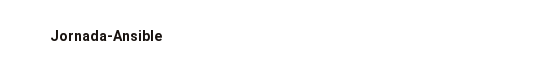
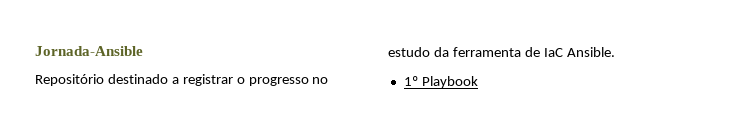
(162, 35) none -> [35,74,329,86] [388,47,615,57] [403,76,478,88] // Repositório destinado a registrar o progresso no estudo da ferramenta de IaC Ansible. // 1º Playbook

